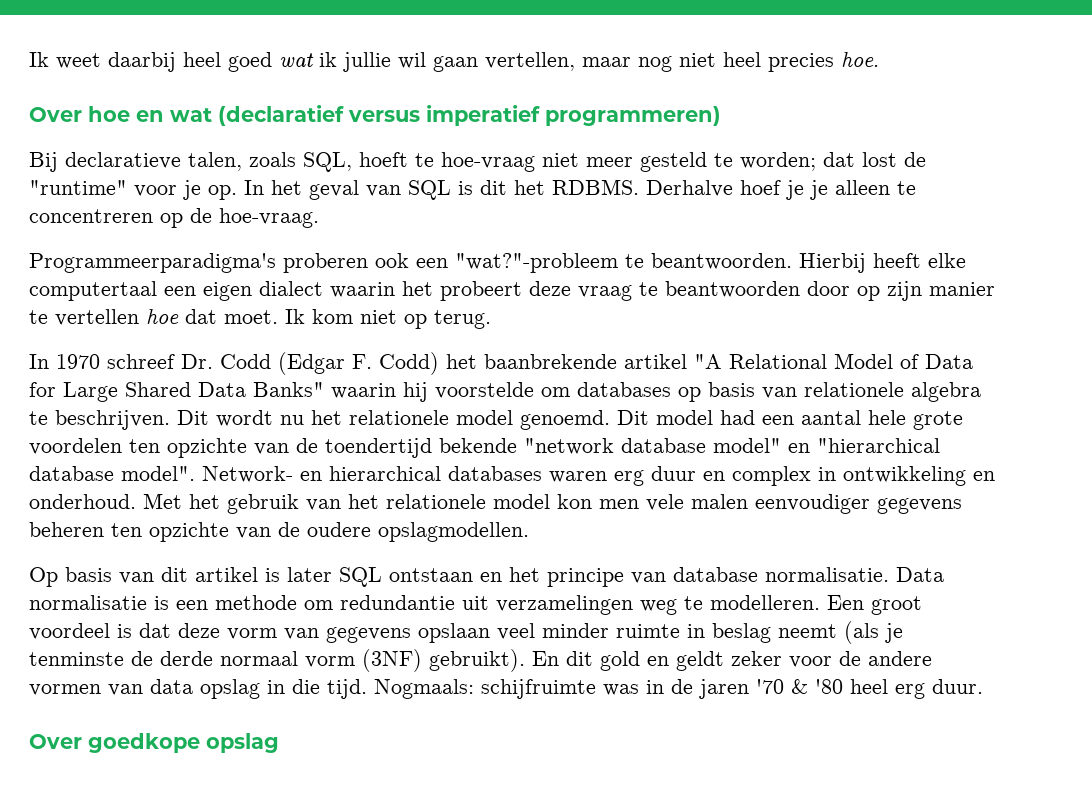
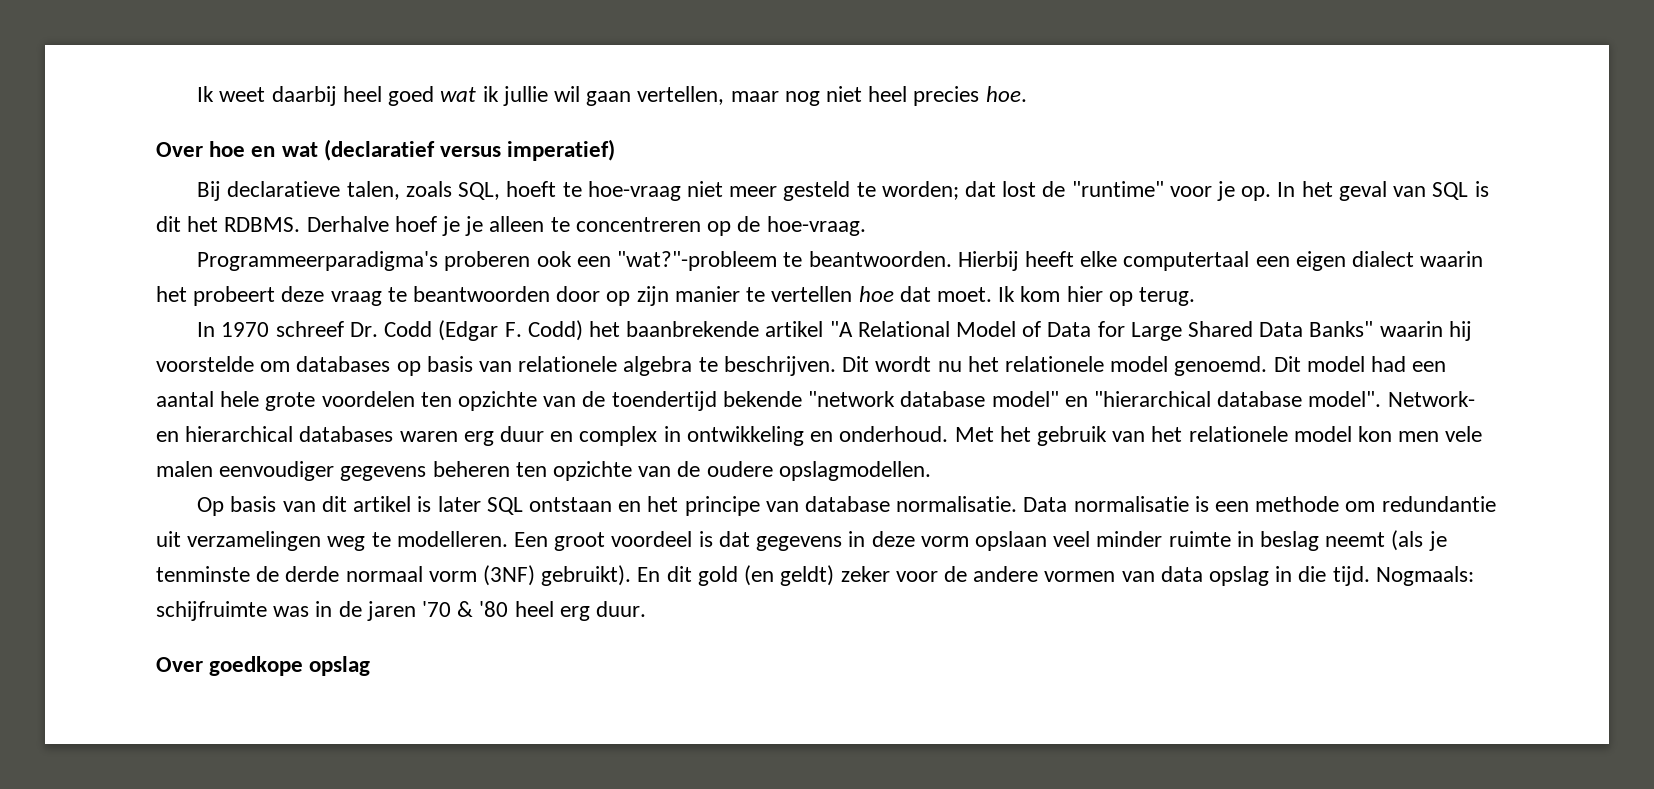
[426,105,721,126] imperatief programmeren) -> [507,139,616,161] imperatief)
[360,310,397,324] niet -> [1066,286,1103,302] hier
[178,623,411,643] deze vorm van gegevens -> [756,531,969,551] gegevens in deze vorm
[647,651,724,671] en geldt -> [744,565,835,586] (en geldt)

